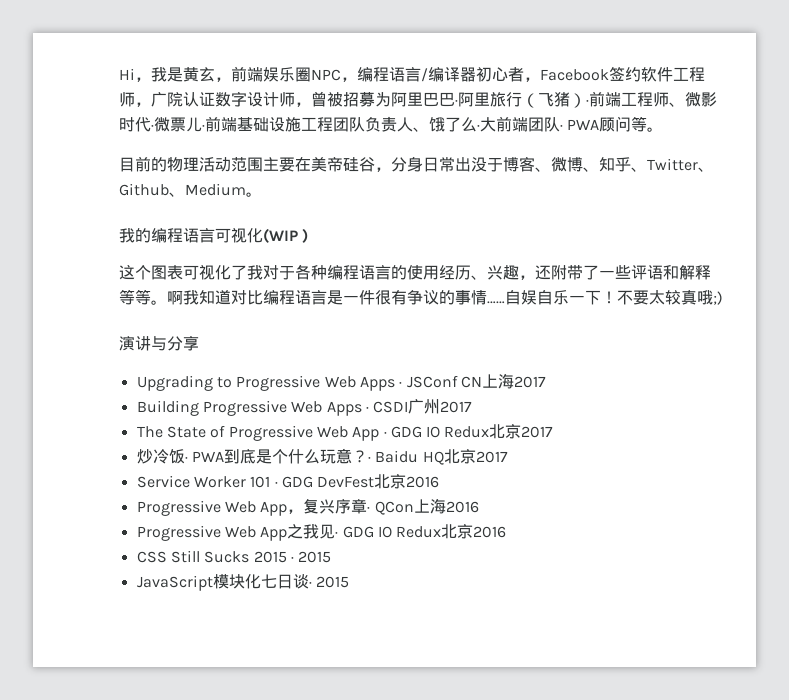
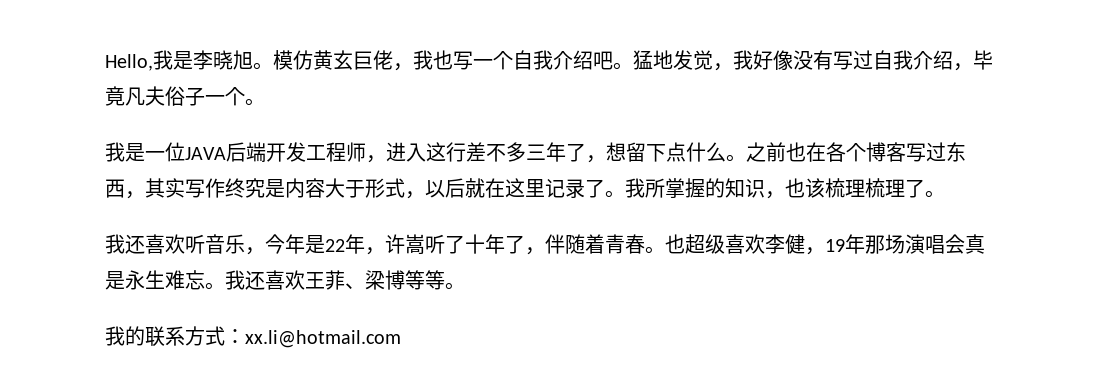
[119,66,705,82] [119,91,717,108] [119,116,664,132] [119,156,714,172] [119,183,262,197] [119,227,309,243] [119,264,711,280] [119,289,723,305] [119,336,199,351] [136,374,546,391] [136,399,473,416] [136,424,554,441] [136,448,508,465] [136,474,440,489] [136,499,479,516] [136,524,507,541] [136,550,332,563] [136,574,349,591] Hi，我是黄玄，前端娱乐圈NPC，编程语言/编译器初心者，Facebook签约软件工程师，广院认证数字设计师，曾被招募为阿里巴巴·阿里旅行（飞猪）·前端工程师、微影时代·微票儿·前端基础设施工程团队负责人、饿了么·大前端团队· PWA顾问等。 // 目前的物理活动范围主要在美帝硅谷，分身日常出没于博客、微博、知乎、Twitter、Github、Medium。 // 我的编程语言可视化(WIP ) // 这个图表可视化了我对于各种编程语言的使用经历、兴趣，还附带了一些评语和解释等等。啊我知道对比编程语言是一件很有争议的事情……自娱自乐一下！不要太较真哦;) // 演讲与分享 // Upgrading to Progressive Web Apps · JSConf CN上海2017 // Building Progressive Web Apps · CSDI广州2017 // The State of Progressive Web App · GDG IO Redux北京2017 // 炒冷饭· PWA到底是个什么玩意？· Baidu HQ北京2017 // Service Worker 101 · GDG DevFest北京2016 // Progressive Web App，复兴序章· QCon上海2016 // Progressive Web App之我见· GDG IO Redux北京2016 // CSS Still Sucks 2015 · 2015 // JavaScript模块化七日谈· 2015 -> [105,50,993,71] [105,86,265,106] [105,142,966,163] [105,178,945,199] [105,234,985,255] [105,270,465,290] [105,326,401,348] Hello,我是李晓旭。模仿黄玄巨佬，我也写一个自我介绍吧。猛地发觉，我好像没有写过自我介绍，毕竟凡夫俗子一个。 // 我是一位JAVA后端开发工程师，进入这行差不多三年了，想留下点什么。之前也在各个博客写过东西，其实写作终究是内容大于形式，以后就在这里记录了。我所掌握的知识，也该梳理梳理了。 // 我还喜欢听音乐，今年是22年，许嵩听了十年了，伴随着青春。也超级喜欢李健，19年那场演唱会真是永生难忘。我还喜欢王菲、梁博等等。 // 我的联系方式：xx.li@hotmail.com

